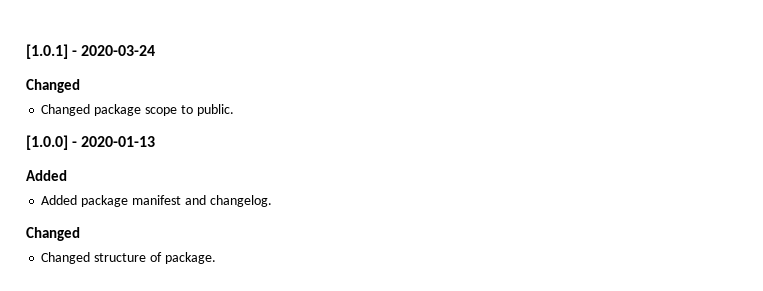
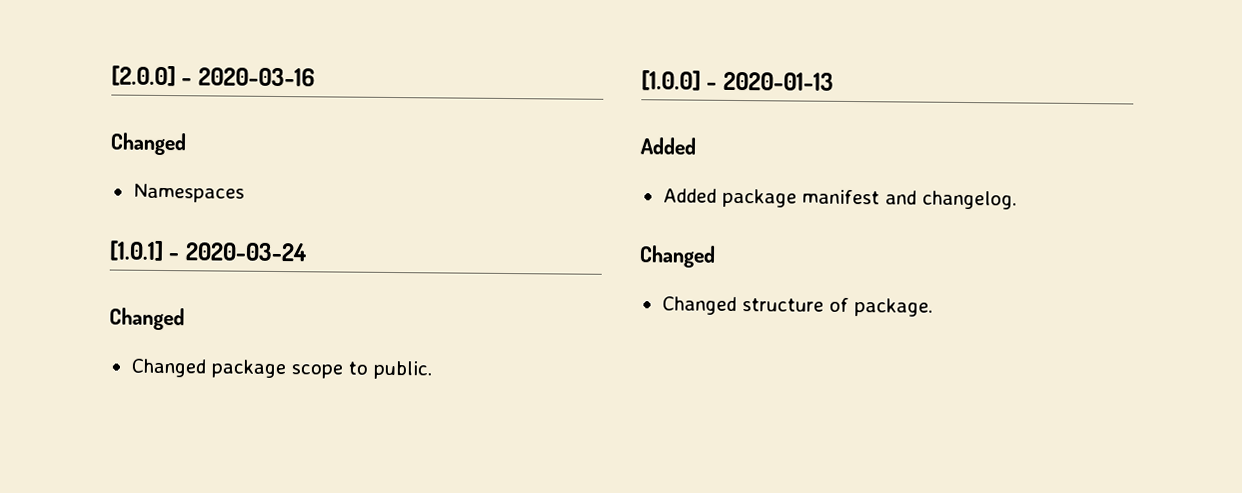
(26, 51) none -> [111,65,315,87] [110,132,186,156] [132,183,245,203] [2.0.0] - 2020-03-16 // Changed // Namespaces //

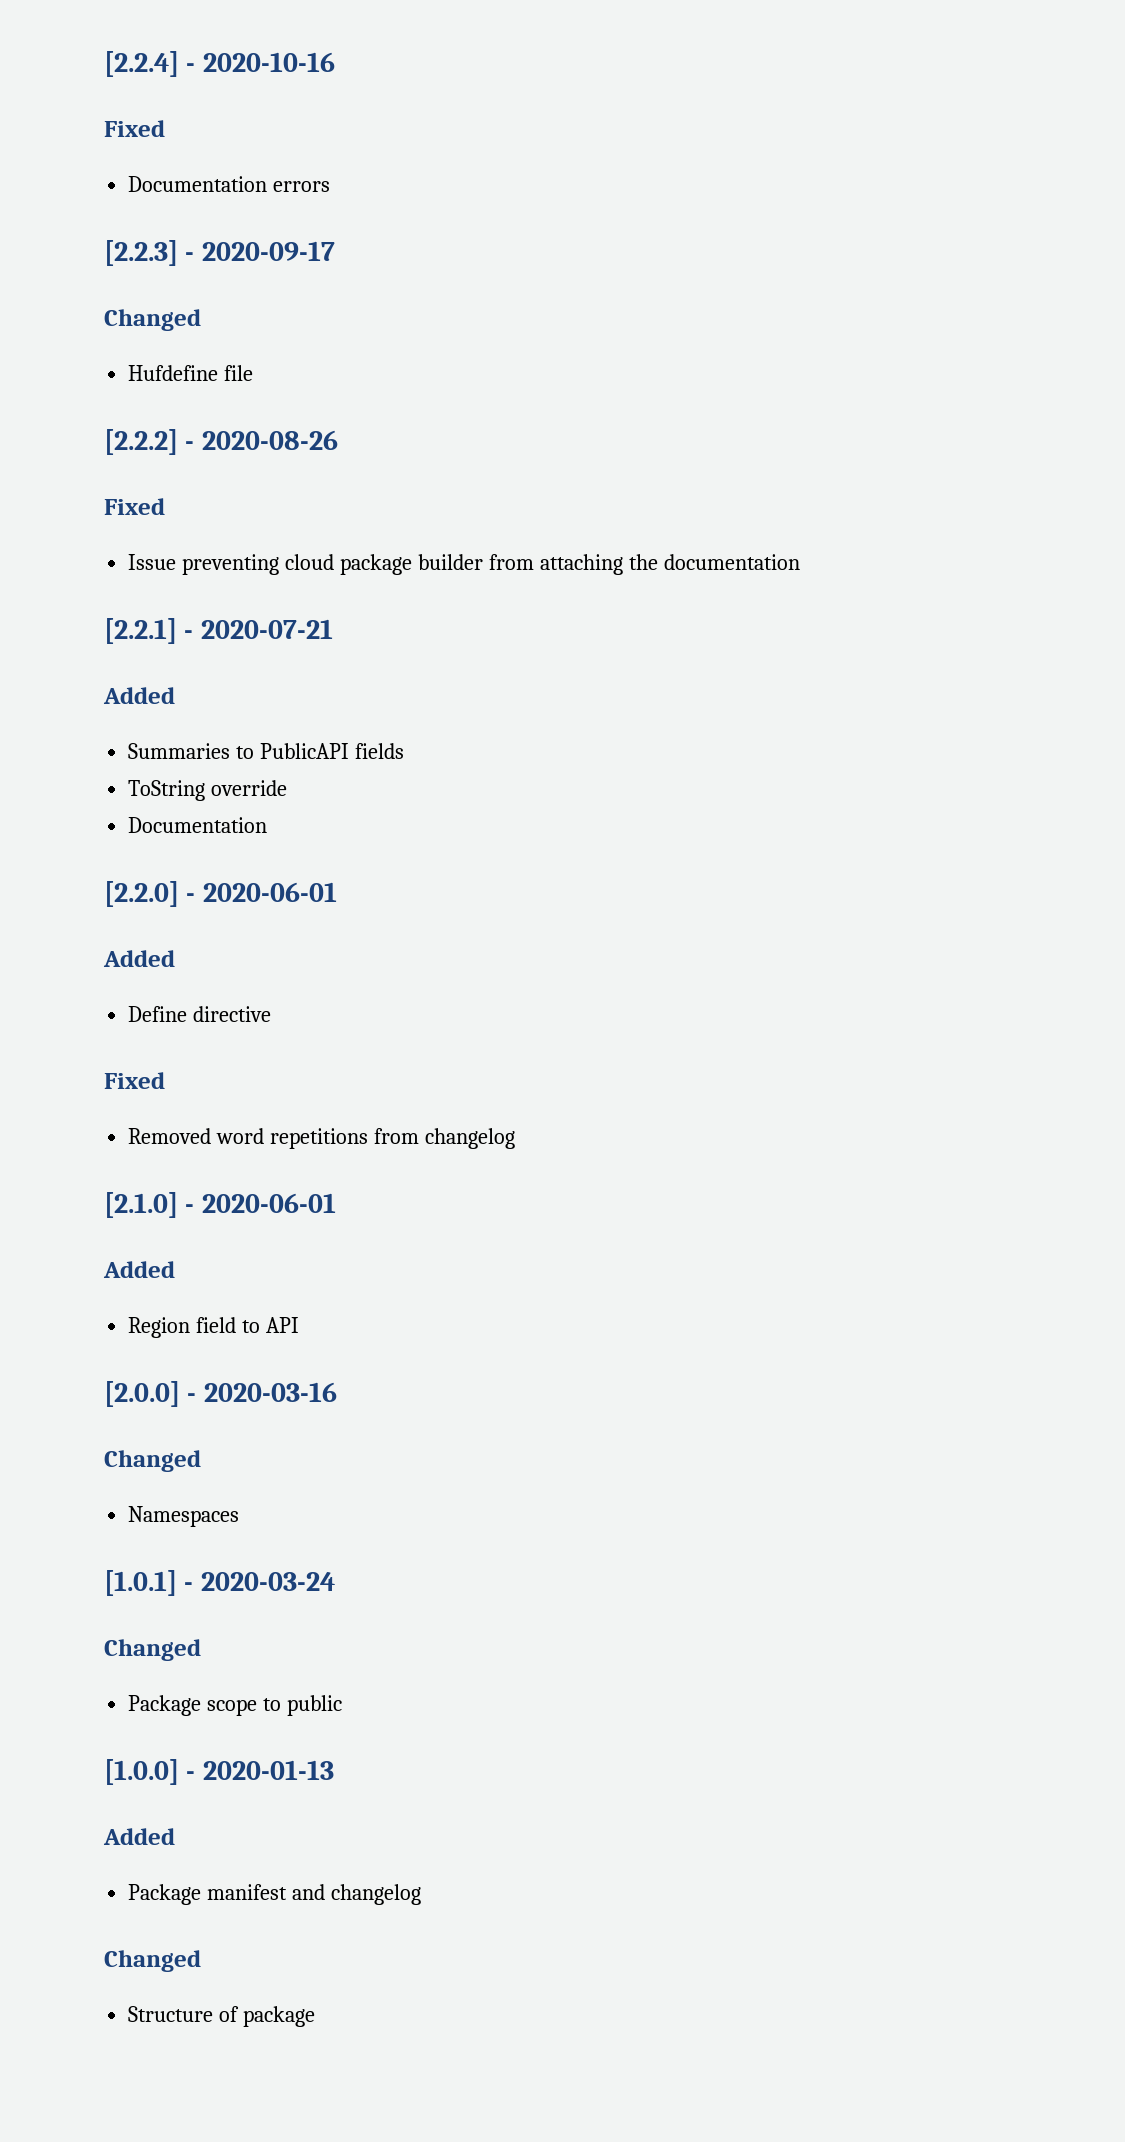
(111, 76) none -> [104,51,335,77] [104,120,165,137] [128,176,331,192] [104,240,335,266] [104,309,201,331] [128,365,254,381] [104,429,338,455] [104,498,165,515] [128,554,800,575] [104,618,333,644] [103,687,175,704] [128,743,405,759] [128,780,288,801] [128,817,268,833] [104,881,337,907] [103,950,175,967] [128,1006,272,1022] [104,1072,165,1089] [128,1128,515,1149] [104,1192,336,1218] [103,1261,175,1278] [128,1317,300,1338] [2.2.4] - 2020-10-16 // Fixed // Documentation errors // [2.2.3] - 2020-09-17 // Changed // Hufdefine file // [2.2.2] - 2020-08-26 // Fixed // Issue preventing cloud package builder from attaching the documentation // [2.2.1] - 2020-07-21 // Added // Summaries to PublicAPI fields // ToString override // Documentation // [2.2.0] - 2020-06-01 // Added // Define directive // Fixed // Removed word repetitions from changelog // [2.1.0] - 2020-06-01 // Added // Region field to API //
[130,358,286,379] Changed package -> [128,1695,202,1716] Package
[372,360,432,380] public. -> [287,1695,343,1716] public
[662,188,797,208] Added package -> [128,1884,202,1905] Package
[921,190,1017,210] [639,245,716,268] [661,296,933,317] changelog. // Changed // Changed structure of package. -> [331,1884,422,1905] [104,1950,201,1972] [128,2006,316,2027] changelog // Changed // Structure of package

